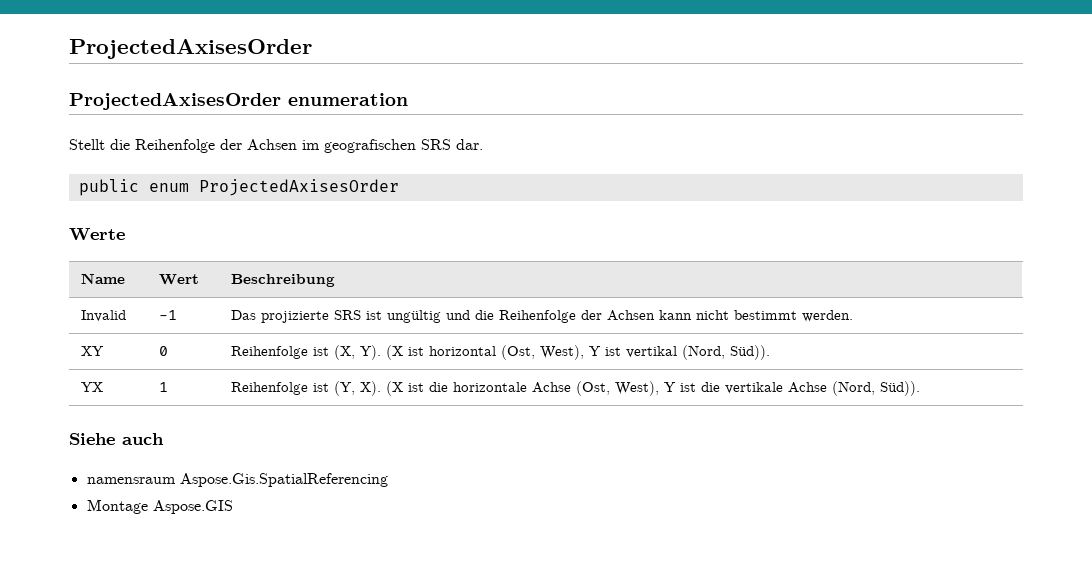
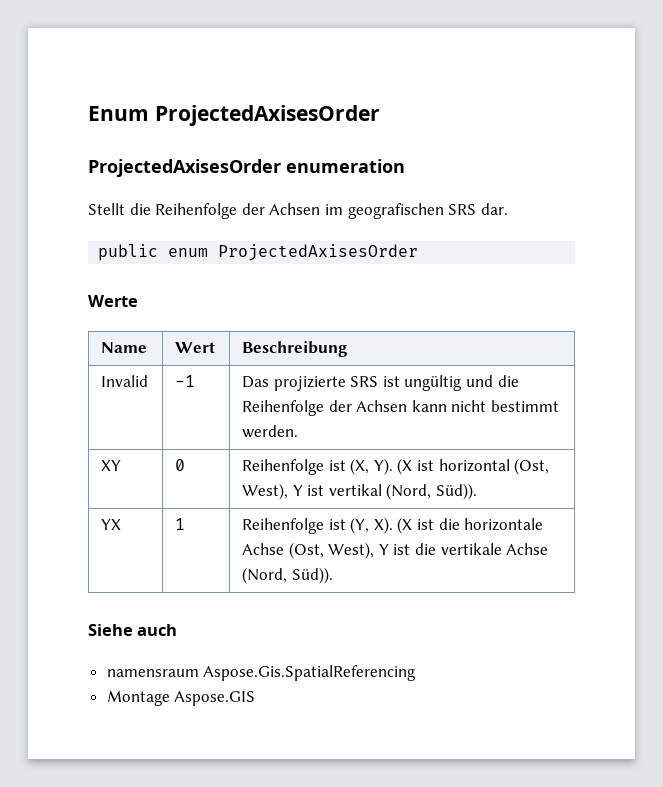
(69, 49) none -> [88,106,149,121] Enum

